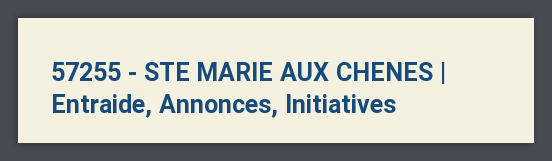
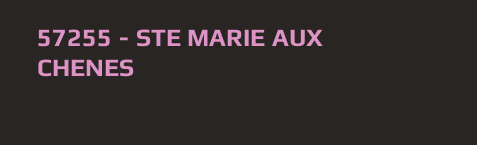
[439,62,446,84] [51,94,396,118] | Entraide, Annonces, Initiatives -> (134, 68) none

